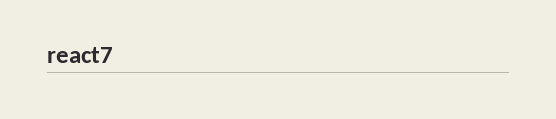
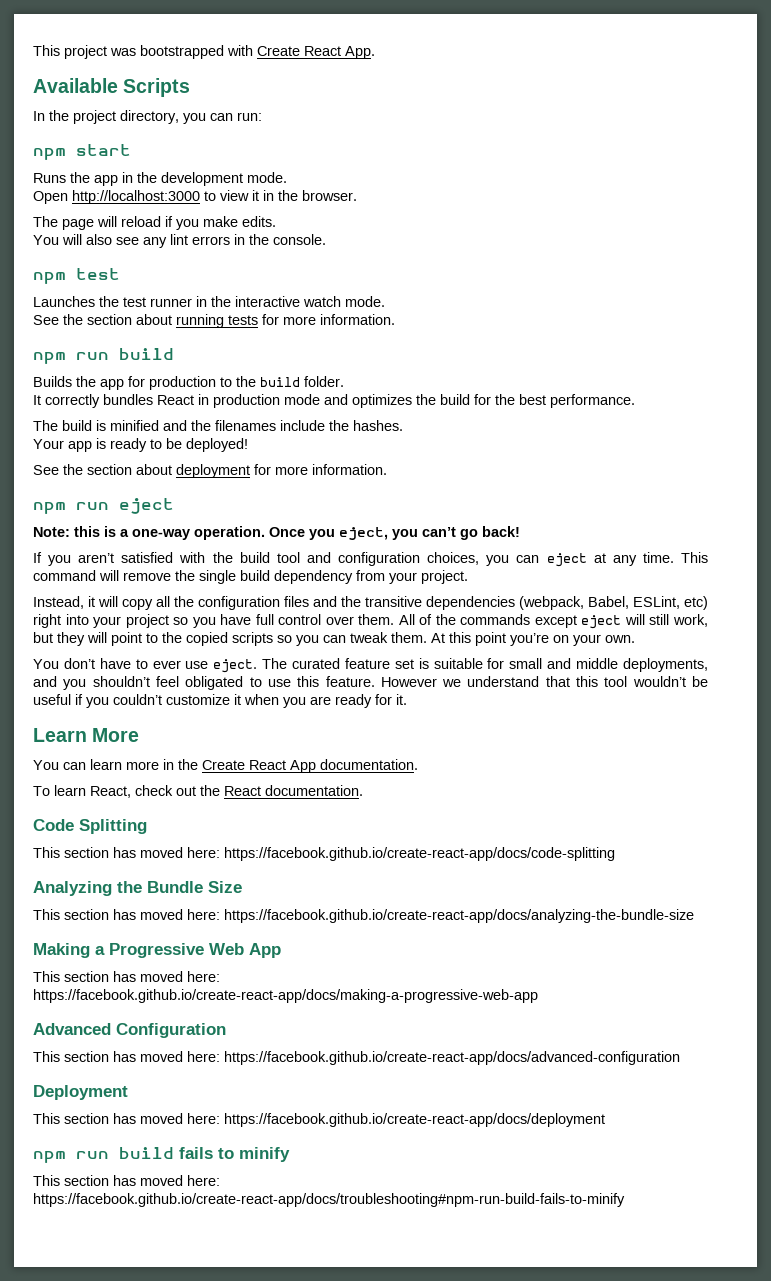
[47,47,113,63] react7 -> [33,45,375,59] [33,78,191,97] [33,110,262,124] [33,144,131,160] [33,172,287,186] [33,190,357,204] [33,216,276,230] [33,234,326,248] [33,268,120,284] [33,296,385,307] [33,314,395,328] [33,348,174,364] [33,376,344,390] [33,394,635,408] [33,420,403,431] [33,438,248,452] [33,464,387,478] [33,498,174,514] [33,526,520,540] [33,552,709,567] [33,570,468,584] [33,596,708,610] [33,614,708,629] [33,632,635,646] [33,658,708,673] [33,676,708,690] [33,694,407,708] [33,728,140,742] [33,759,418,773] [33,785,363,798] [33,819,147,834] [33,847,615,861] [33,881,242,896] [33,909,694,923] [33,943,281,958] [33,971,220,982] [33,989,538,1003] [33,1023,226,1038] [33,1051,680,1065] [33,1085,128,1100] [33,1113,605,1127] [33,1147,290,1163] [33,1175,220,1186] [33,1193,625,1207] This project was bootstrapped with Create React App. // Available Scripts // In the project directory, you can run: // npm start // Runs the app in the development mode. // Open http://localhost:3000 to view it in the browser. // The page will reload if you make edits. // You will also see any lint errors in the console. // npm test // Launches the test runner in the interactive watch mode. // See the section about running tests for more information. // npm run build // Builds the app for production to the build folder. // It correctly bundles React in production mode and optimizes the build for the best performance. // The build is minified and the filenames include the hashes. // Your app is ready to be deployed! // See the section about deployment for more information. // npm run eject // Note: this is a one-way operation. Once you eject, you can’t go back! // If you aren’t satisfied with the build tool and configuration choices, you can eject at any time. This command will remove the single build dependency from your project. // Instead, it will copy all the configuration files and the transitive dependencies (webpack, Babel, ESLint, etc) right into your project so you have full control over them. All of the commands except eject will still work, but they will point to the copied scripts so you can tweak them. At this point you’re on your own. // You don’t have to ever use eject. The curated feature set is suitable for small and middle deployments, and you shouldn’t feel obligated to use this feature. However we understand that this tool wouldn’t be useful if you couldn’t customize it when you are ready for it. // Learn More // You can learn more in the Create React App documentation. // To learn React, check out the React documentation. // Code Splitting // This section has moved here: https://facebook.github.io/create-react-app/docs/code-splitting // Analyzing the Bundle Size // This section has moved here: https://facebook.github.io/create-react-app/docs/analyzing-the-bundle-size // Making a Progressive Web App // This section has moved here: https://facebook.github.io/create-react-app/docs/making-a-progressive-web-app // Advanced Configuration // This section has moved here: https://facebook.github.io/create-react-app/docs/advanced-configuration // Deployment // This section has moved here: https://facebook.github.io/create-react-app/docs/deployment // npm run build fails to minify // This section has moved here: https://facebook.github.io/create-react-app/docs/troubleshooting#npm-run-build-fails-to-minify

